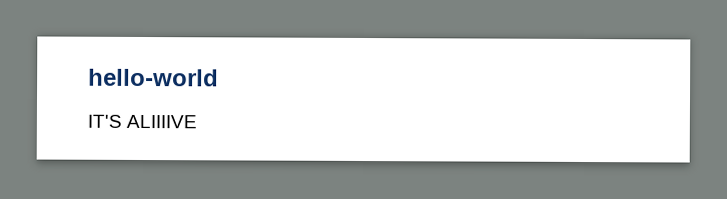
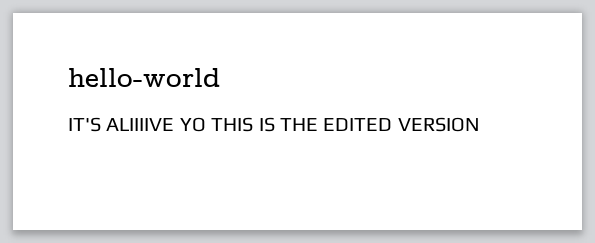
(198, 121) none -> [179,117,479,132] YO THIS IS THE EDITED VERSION

